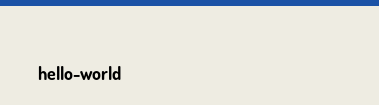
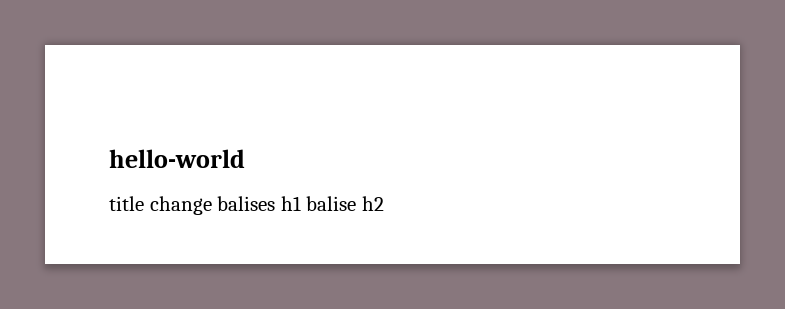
(121, 73) none -> [109,196,384,215] // title change balises h1 balise h2

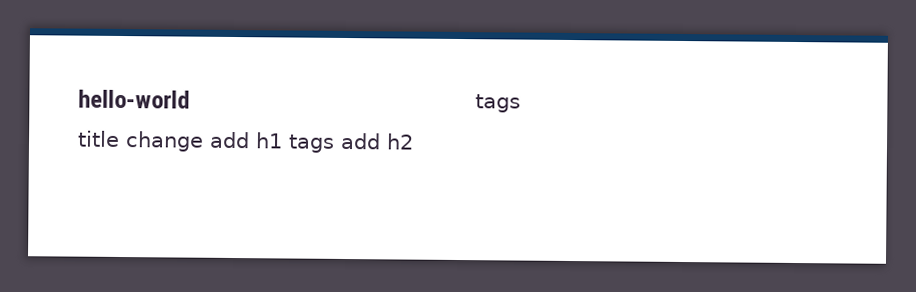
[217,196,384,211] balises h1 balise h2 -> [209,131,414,153] [475,94,521,113] add h1 tags add h2 tags

